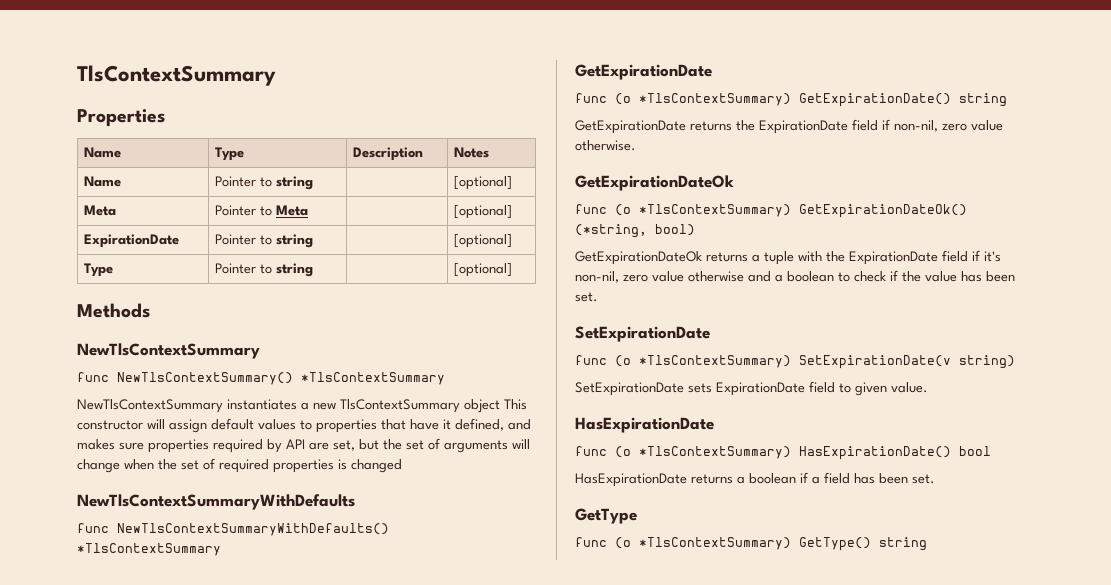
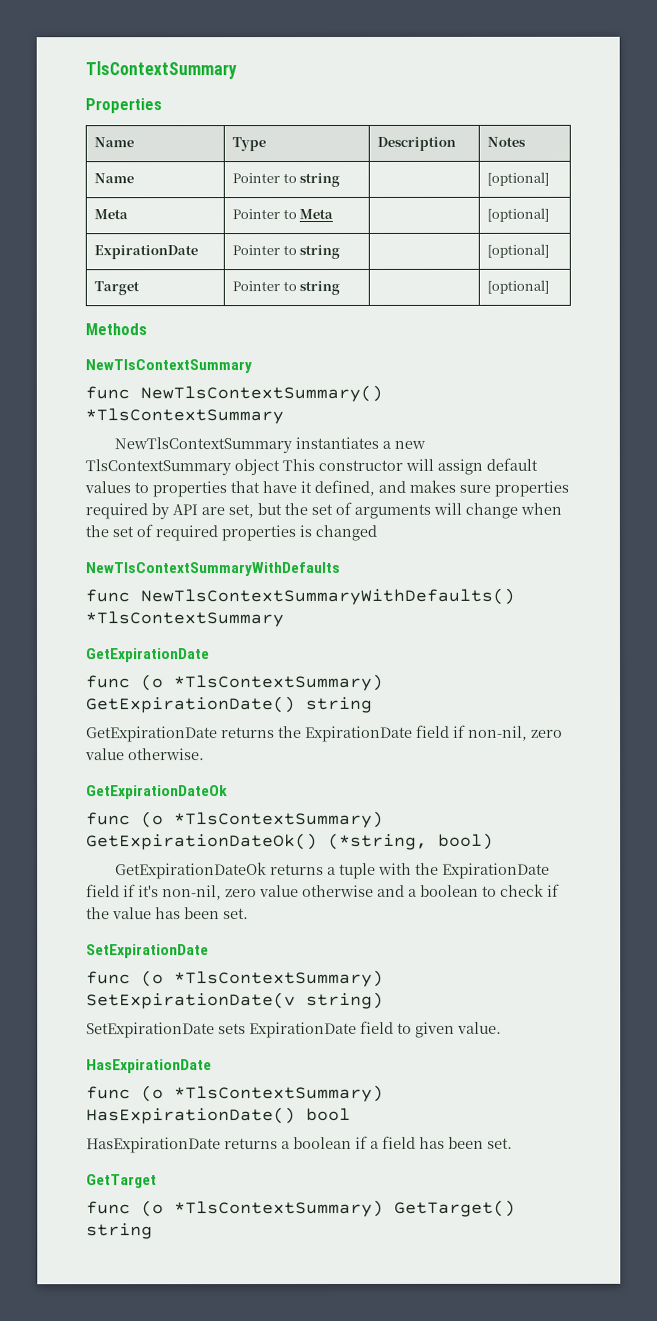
[83,263,113,277] Type -> [94,281,141,296] Target
[575,508,637,524] [575,537,871,551] GetType // func (o *TlsContextSummary) GetType() -> [86,1174,157,1189] [86,1199,516,1218] GetTarget // func (o *TlsContextSummary) GetTarget()

